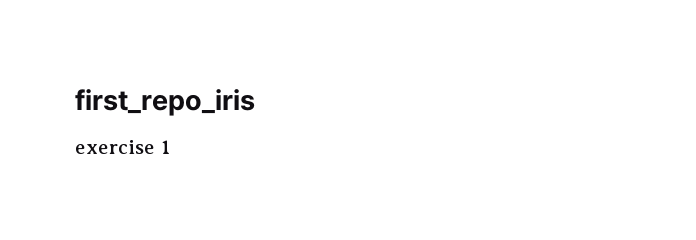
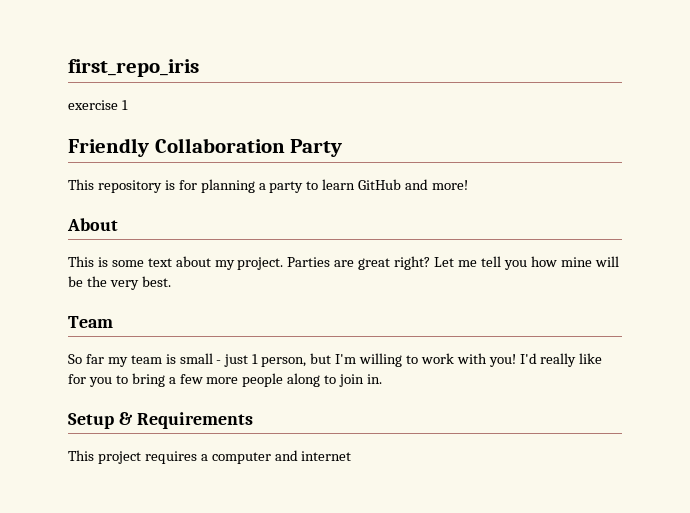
(170, 147) none -> [68,138,343,157] [68,179,469,193] [67,218,118,231] [68,256,619,270] [68,276,171,290] [68,316,113,328] [68,353,603,367] [68,373,383,387] [68,412,253,429] [68,450,352,464] // Friendly Collaboration Party // This repository is for planning a party to learn GitHub and more! // About // This is some text about my project. Parties are great right? Let me tell you how mine will be the very best. // Team // So far my team is small - just 1 person, but I'm willing to work with you! I'd really like for you to bring a few more people along to join in. // Setup & Requirements // This project requires a computer and internet

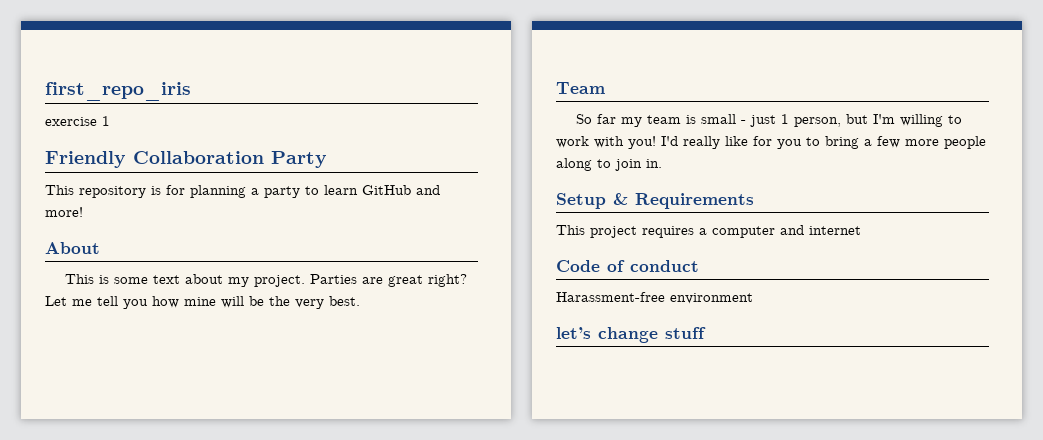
(352, 456) none -> [556,260,699,272] [556,292,753,304] [556,327,706,343] // Code of conduct // Harassment-free environment // let’s change stuff

